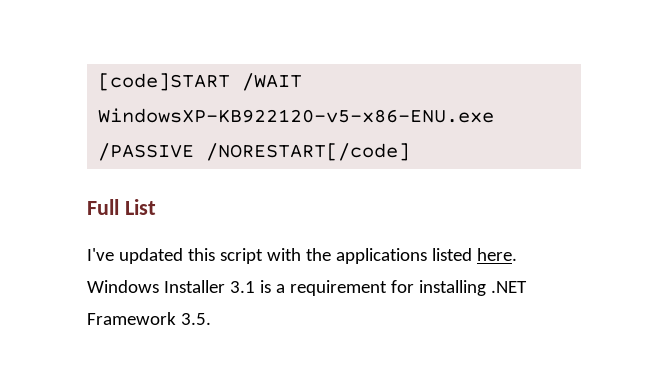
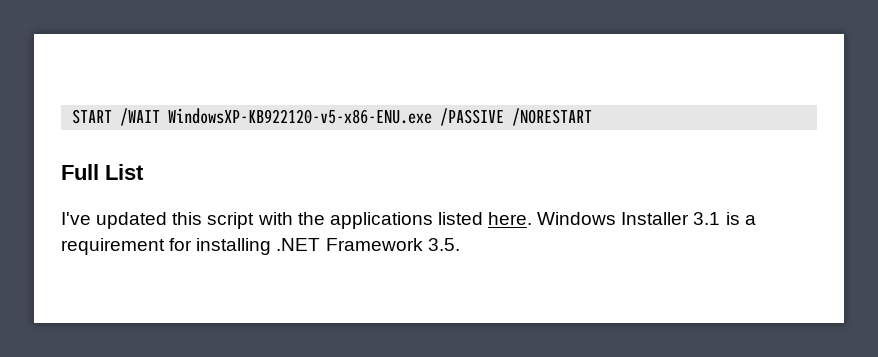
[98,73,231,91] [code]START -> [72,109,113,124] START
[206,143,411,161] /NORESTART[/code] -> [512,108,593,126] /NORESTART

